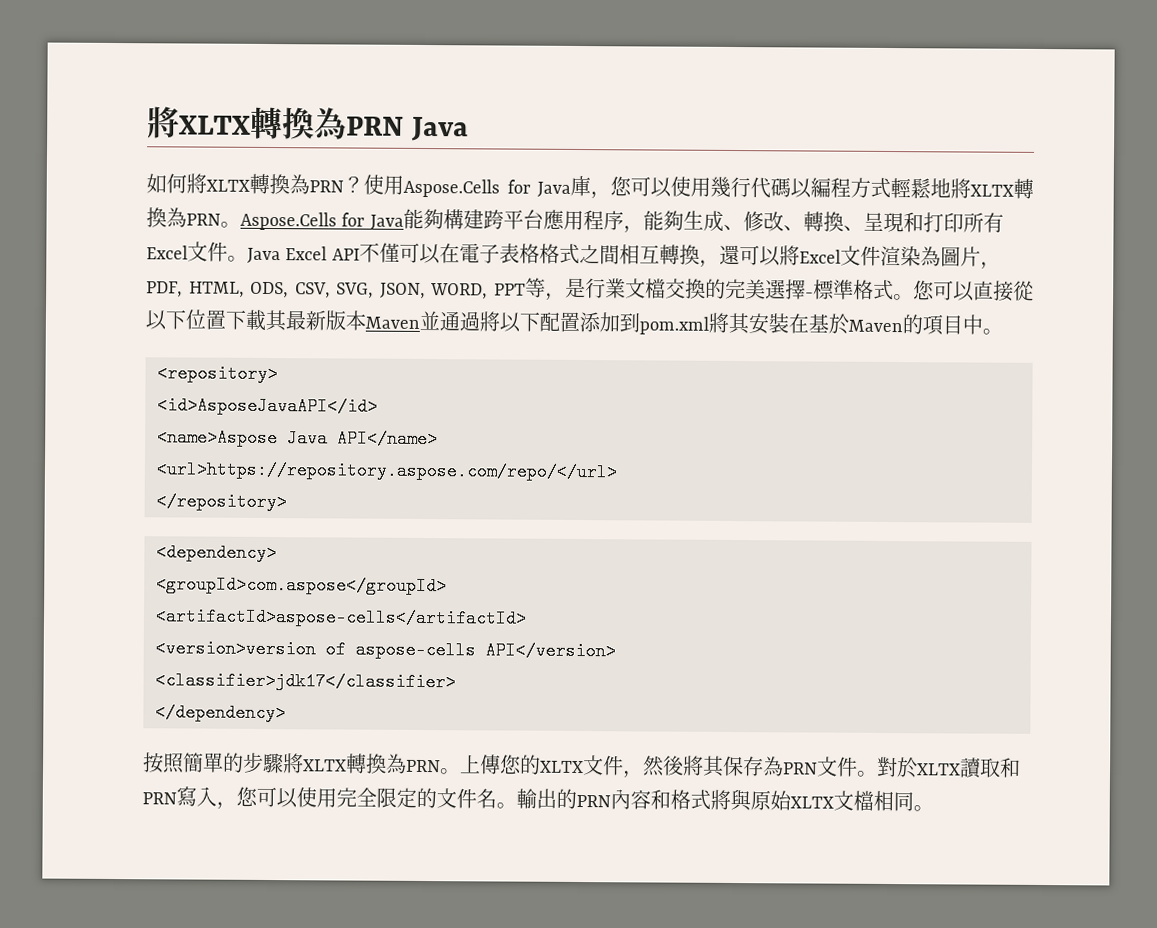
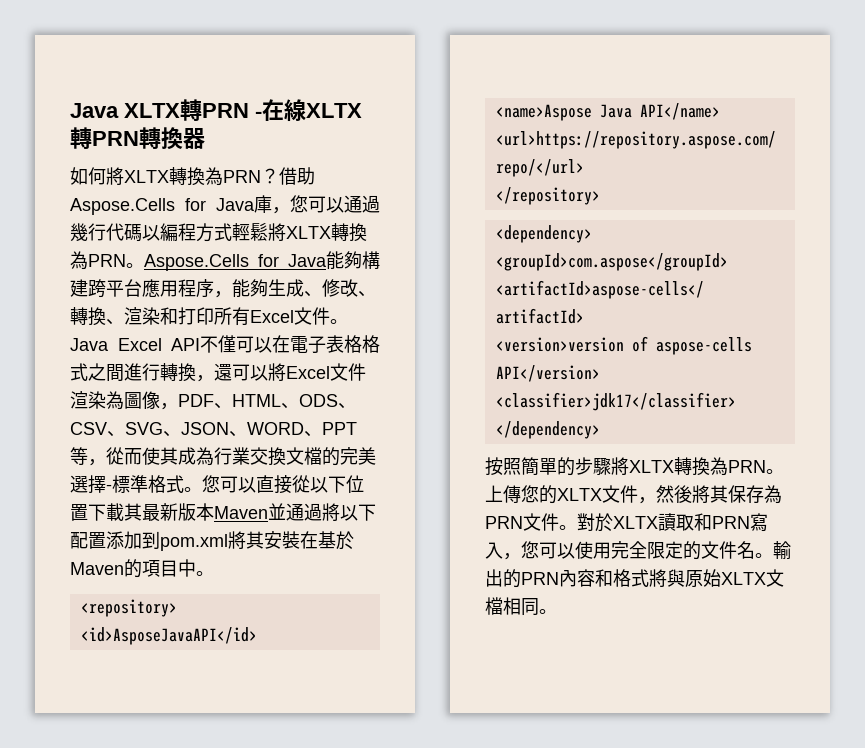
[147,106,469,142] 將XLTX轉換為PRN Java -> [70,99,362,122] [70,127,205,150] Java XLTX轉PRN -在線XLTX轉PRN轉換器
[363,174,404,195] 使用 -> [279,167,315,185] 借助
[670,176,711,197] 使用 -> [344,195,380,213] 通過
[930,178,951,198] 地 -> (268, 231) none
[862,212,904,233] 呈現 -> [124,307,160,325] 渲染
[618,244,660,265] 相互 -> [124,363,160,381] 進行
[959,246,1001,270] [146,277,706,301] 片，PDF, HTML, ODS, CSV, SVG, JSON, WORD, PPT等，是行業文檔交換 -> [142,391,356,410] [70,422,357,437] [70,447,322,466] 像，PDF、HTML、ODS、CSV、SVG、JSON、WORD、PPT等，從而使其成為行業交換文檔

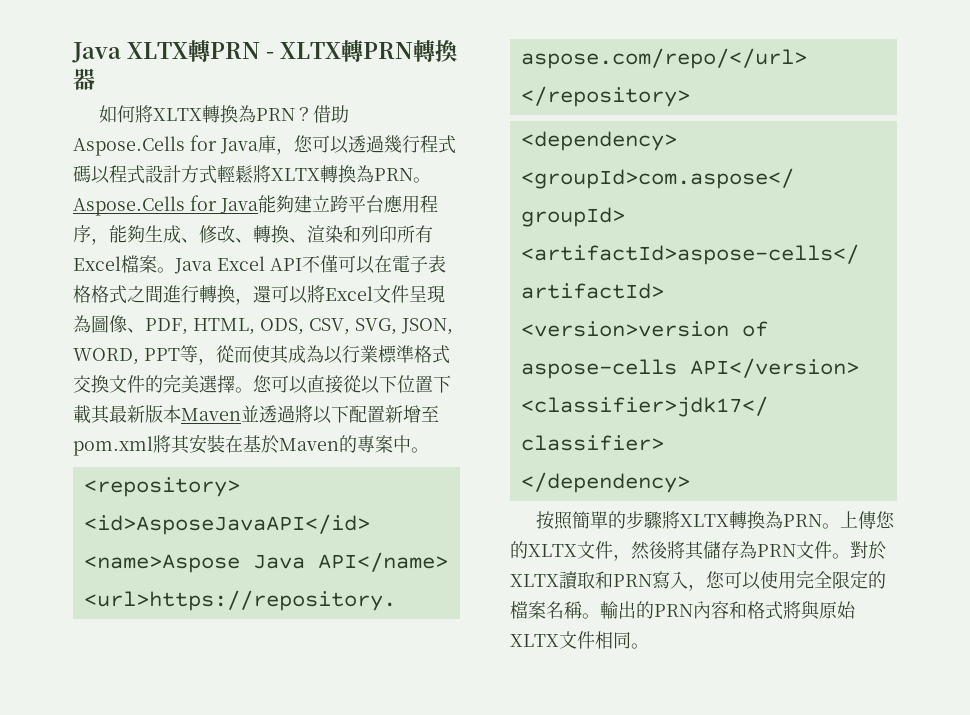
[262,99,306,122] 在線 -> (274, 55) none
[344,195,380,213] [70,223,196,242] 通過幾行代碼以編程 -> [348,135,456,154] [73,165,181,184] 透過幾行程式碼以程式設計
[362,251,380,269] [70,279,88,297] 構建 -> [294,195,330,213] 建立
[178,307,196,325] 打 -> [361,225,379,243] 列
[294,307,330,325] 文件 -> [121,255,157,273] 檔案
[70,391,356,410] [70,422,322,437] 渲染為圖像，PDF、HTML、ODS、CSV、SVG、JSON、WORD、 -> [409,285,445,303] [73,315,453,335] [73,348,139,365] 呈現為圖像、PDF, HTML, ODS, CSV, SVG, JSON, WORD,
[214,447,376,466] [70,475,184,494] 行業交換文檔的完美選擇-標準格式 -> [324,345,450,364] [73,374,235,393] 以行業標準格式交換文件的完美選擇
[286,503,304,521] 通 -> [259,405,277,423] 透
[106,531,160,549] 添加到 -> [385,405,439,423] 新增至
[142,560,178,577] 項目 -> [357,435,393,453] 專案
[728,485,746,503] 保 -> [703,541,721,559] 儲
[701,541,755,559] 文件名 -> [510,601,583,619] 檔案名稱
[485,597,503,615] 檔 -> [577,631,595,649] 件

